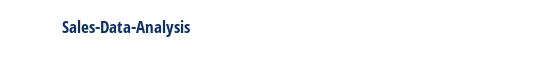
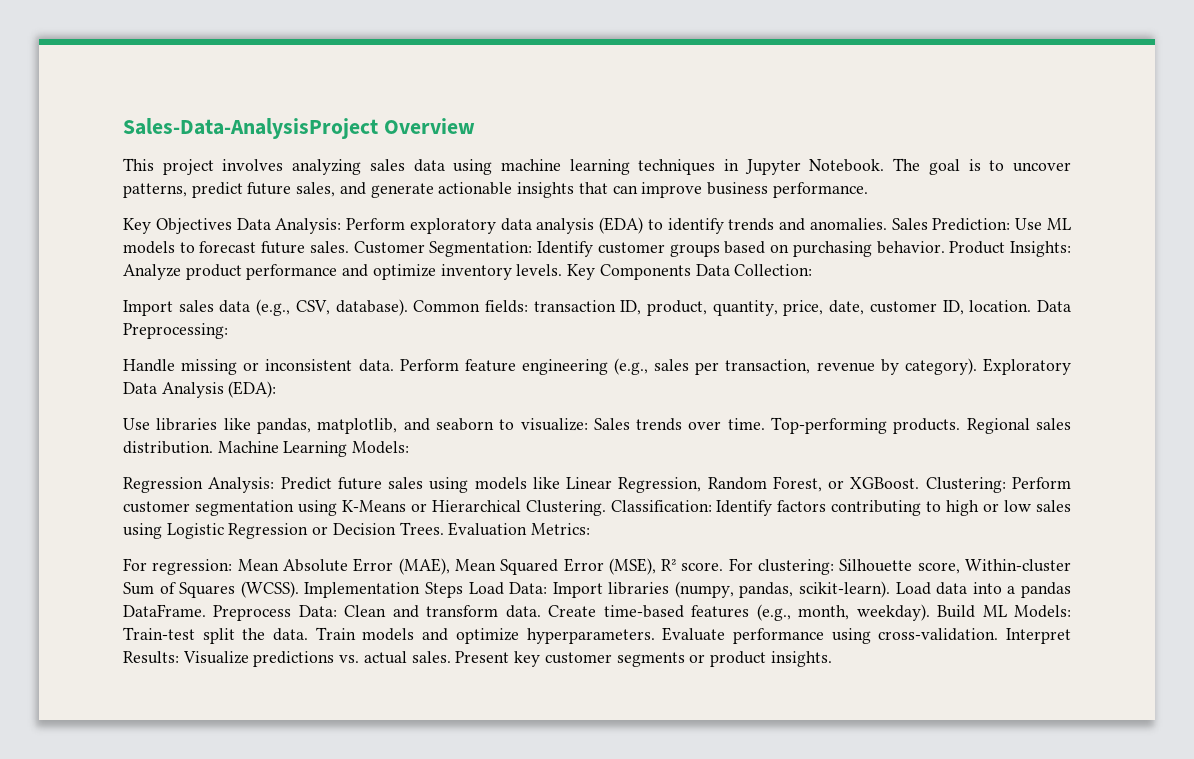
[62,20,190,37] Sales-Data-Analysis -> [123,118,475,139] [123,158,1072,175] [123,182,868,198] [123,217,1071,234] [123,241,1072,257] [123,264,813,280] [123,299,1072,316] [123,323,228,339] [123,358,1071,375] [123,381,277,398] [123,417,1071,434] [123,441,410,457] [123,476,1071,493] [123,500,1071,516] [123,522,591,539] [123,558,1071,575] [123,581,1072,598] [123,604,1071,621] [123,627,1072,644] [123,651,832,667] Sales-Data-AnalysisProject Overview // This project involves analyzing sales data using machine learning techniques in Jupyter Notebook. The goal is to uncover patterns, predict future sales, and generate actionable insights that can improve business performance. // Key Objectives Data Analysis: Perform exploratory data analysis (EDA) to identify trends and anomalies. Sales Prediction: Use ML models to forecast future sales. Customer Segmentation: Identify customer groups based on purchasing behavior. Product Insights: Analyze product performance and optimize inventory levels. Key Components Data Collection: // Import sales data (e.g., CSV, database). Common fields: transaction ID, product, quantity, price, date, customer ID, location. Data Preprocessing: // Handle missing or inconsistent data. Perform feature engineering (e.g., sales per transaction, revenue by category). Exploratory Data Analysis (EDA): // Use libraries like pandas, matplotlib, and seaborn to visualize: Sales trends over time. Top-performing products. Regional sales distribution. Machine Learning Models: // Regression Analysis: Predict future sales using models like Linear Regression, Random Forest, or XGBoost. Clustering: Perform customer segmentation using K-Means or Hierarchical Clustering. Classification: Identify factors contributing to high or low sales using Logistic Regression or Decision Trees. Evaluation Metrics: // For regression: Mean Absolute Error (MAE), Mean Squared Error (MSE), R² score. For clustering: Silhouette score, Within-cluster Sum of Squares (WCSS). Implementation Steps Load Data: Import libraries (numpy, pandas, scikit-learn). Load data into a pandas DataFrame. Preprocess Data: Clean and transform data. Create time-based features (e.g., month, weekday). Build ML Models: Train-test split the data. Train models and optimize hyperparameters. Evaluate performance using cross-validation. Interpret Results: Visualize predictions vs. actual sales. Present key customer segments or product insights.

